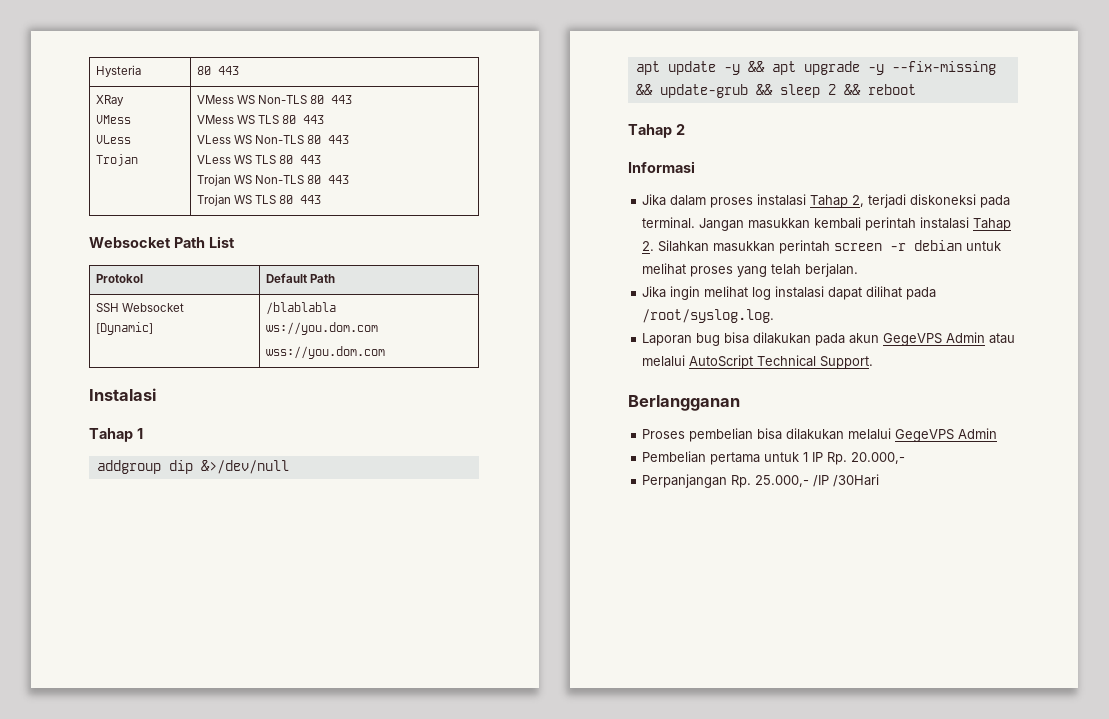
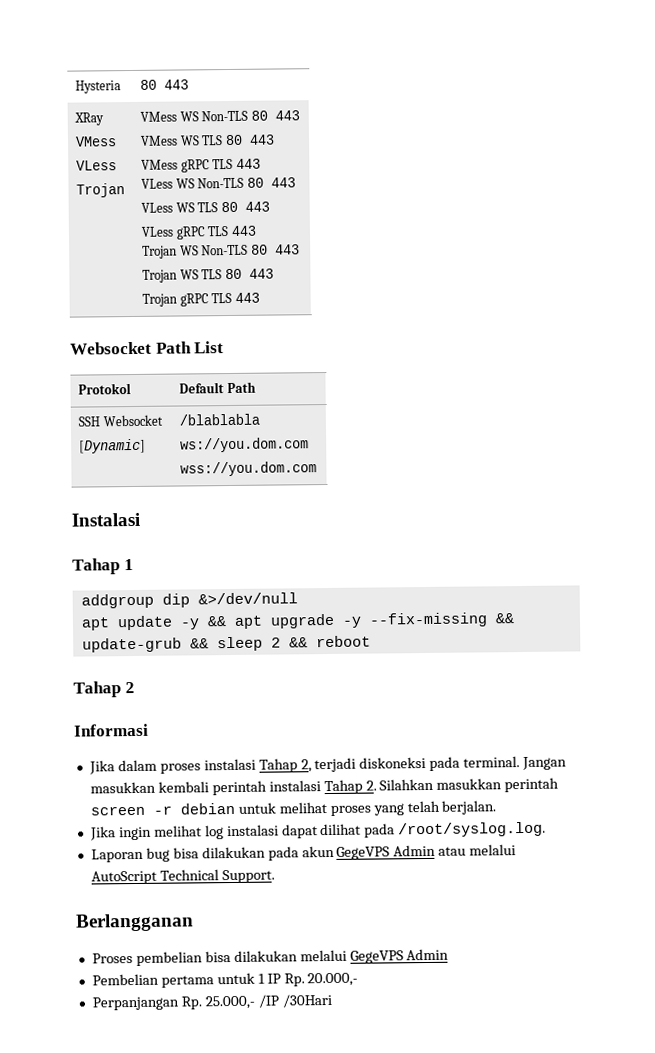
(325, 119) none -> [141,158,261,173] // VMess gRPC TLS 443
(322, 159) none -> [141,225,257,240] // VLess gRPC TLS 443
(322, 199) none -> [142,292,260,307] // Trojan gRPC TLS 443

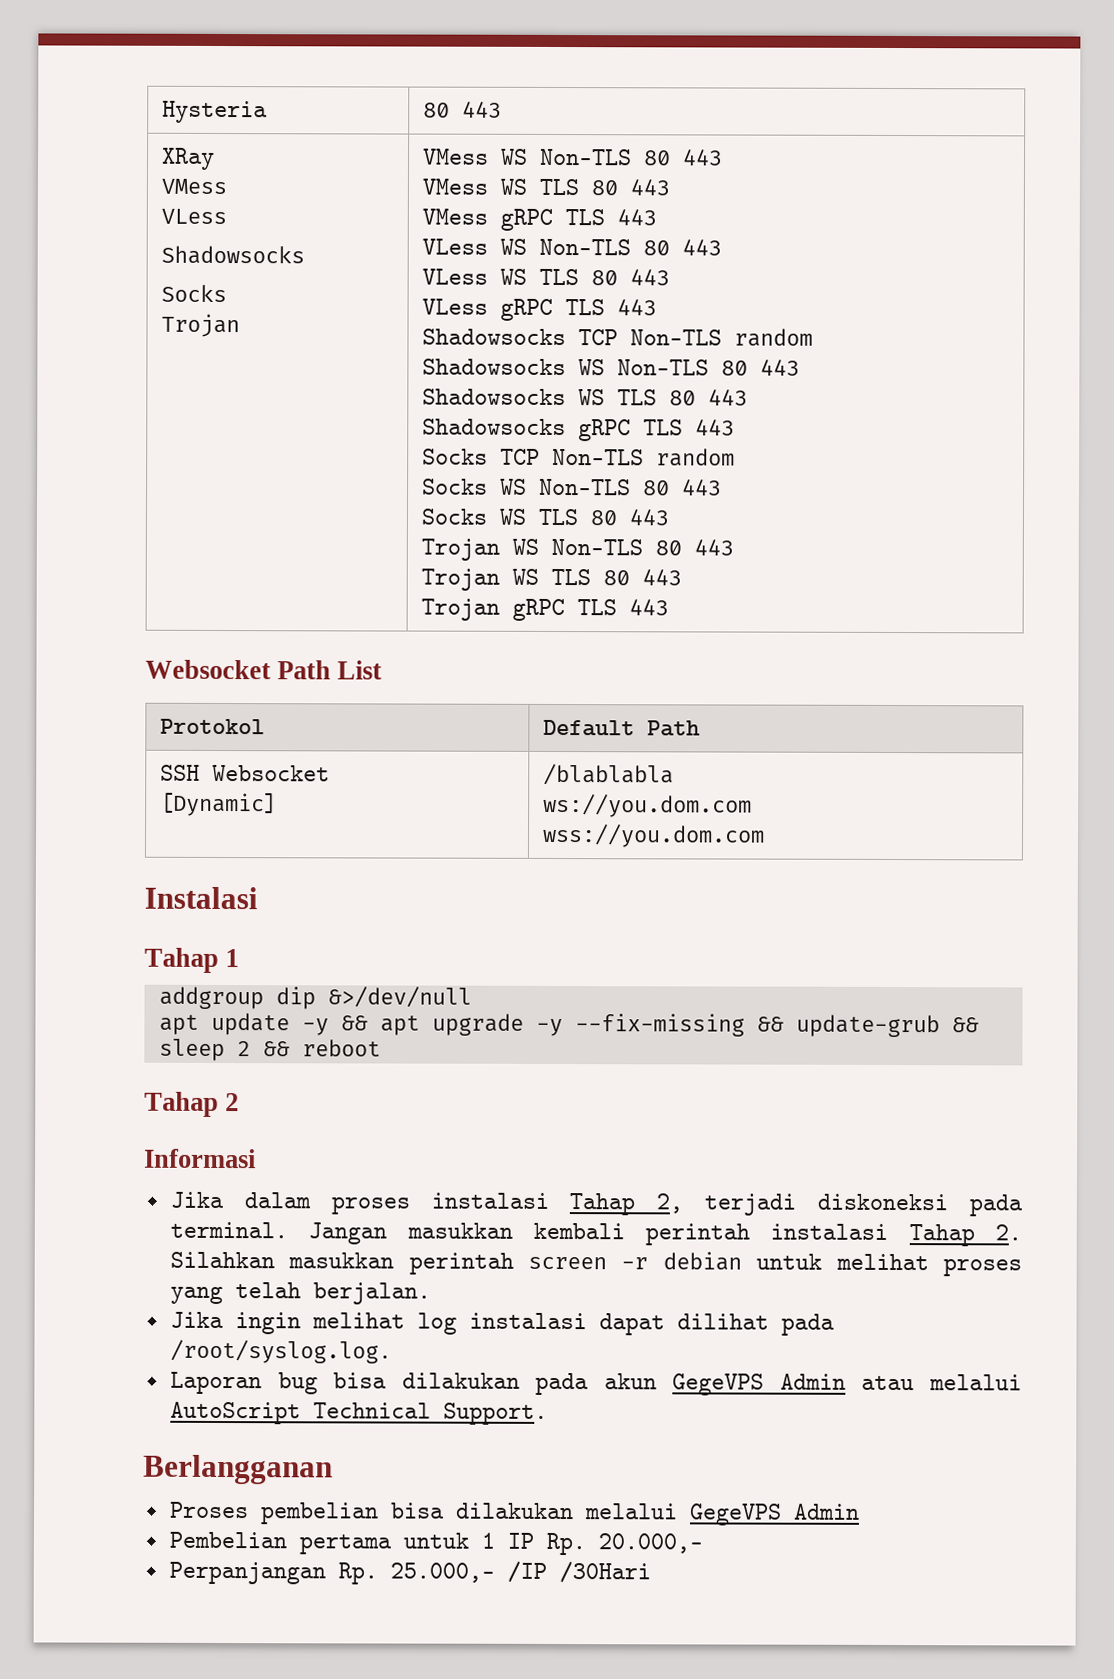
(118, 165) none -> [160,245,305,265] [160,284,227,303] // Shadowsocks // Socks
(257, 230) none -> [421,328,813,347] [421,358,800,376] [421,388,748,406] [421,418,735,442] [421,448,735,467] [421,478,722,496] [420,508,669,526] // Shadowsocks TCP Non-TLS random // Shadowsocks WS Non-TLS 80 443 // Shadowsocks WS TLS 80 443 // Shadowsocks gRPC TLS 443 // Socks TCP Non-TLS random // Socks WS Non-TLS 80 443 // Socks WS TLS 80 443

